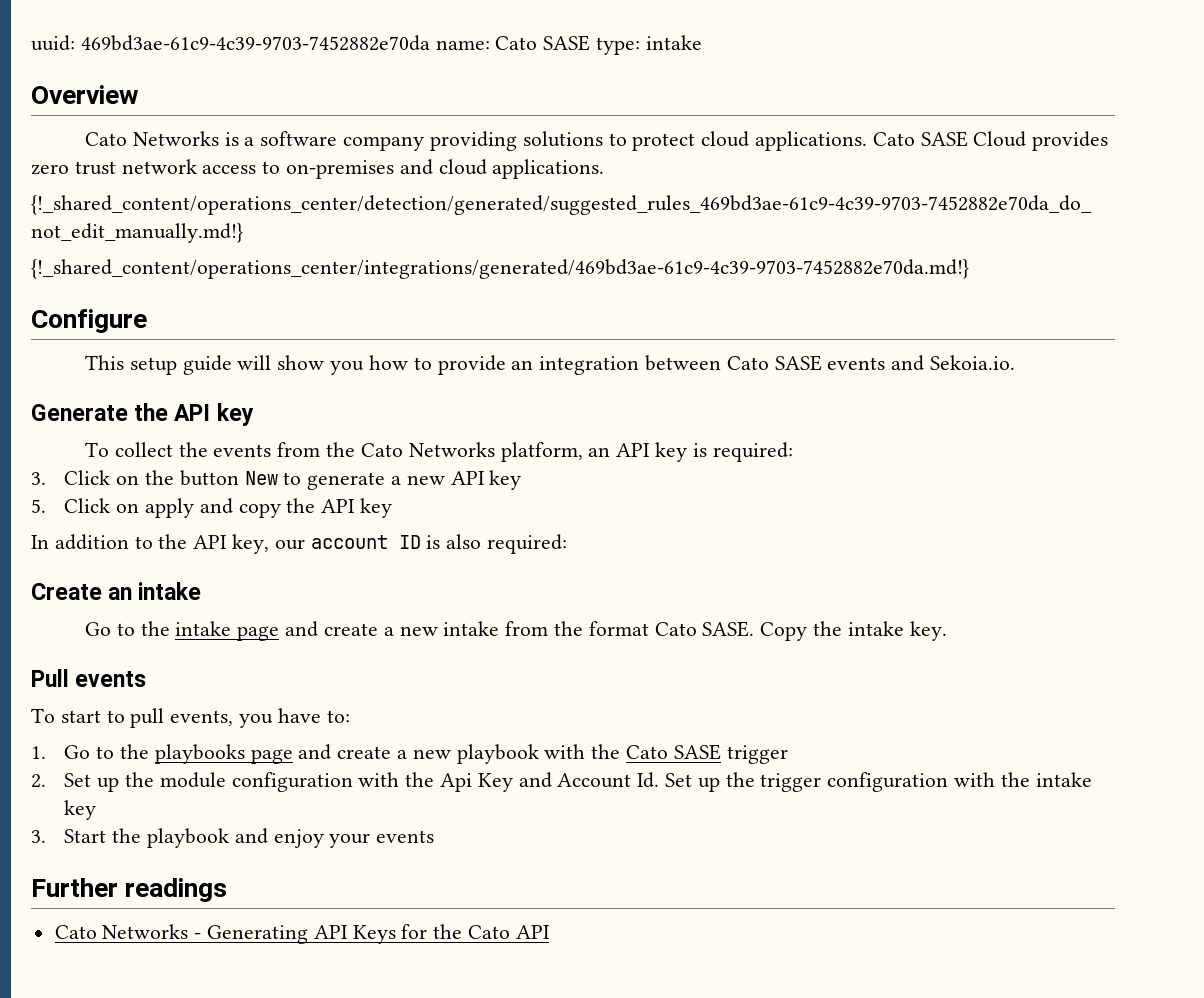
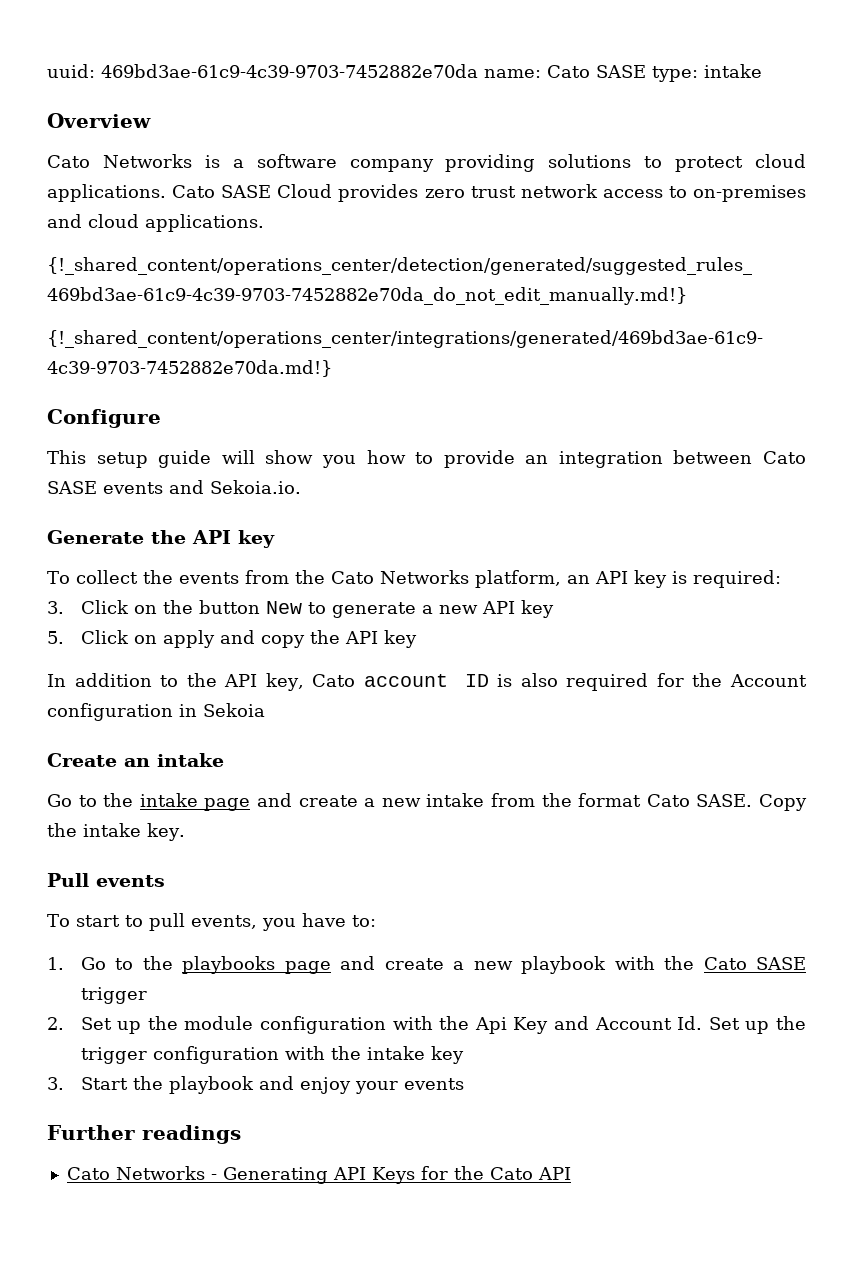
[274,539,305,550] our -> [312,674,356,687] Cato
[487,534,568,554] required: -> [566,673,808,691] [47,703,265,721] required for the Account configuration in Sekoia

